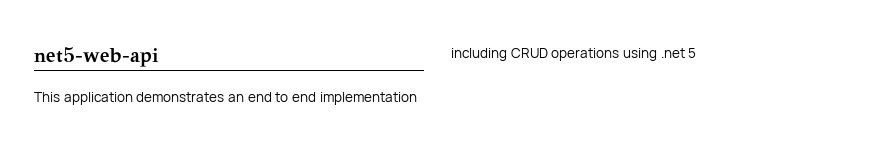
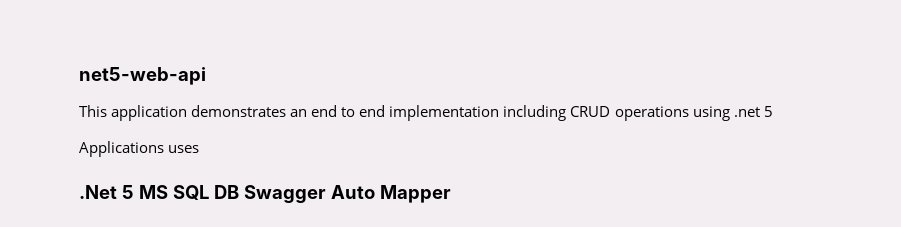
(697, 53) none -> [79,141,200,157] [79,185,451,203] // Applications uses // .Net 5 MS SQL DB Swagger Auto Mapper

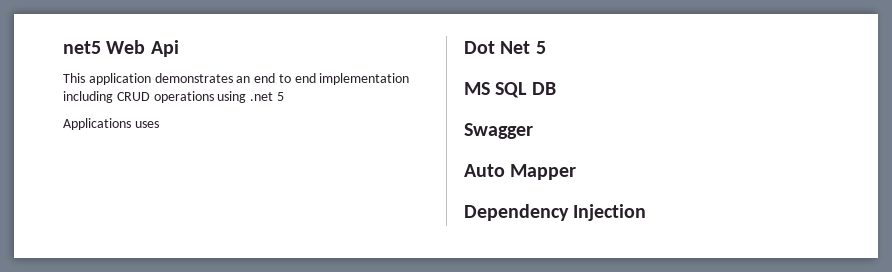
[79,67,206,85] net5-web-api -> [63,40,179,57] net5 Web Api
[79,185,134,199] .Net 5 -> [464,41,546,54] Dot Net 5 //
(239, 192) none -> (556, 88) //
(326, 194) none -> (533, 131) //
(451, 194) none -> [464,204,647,221] // Dependency Injection

